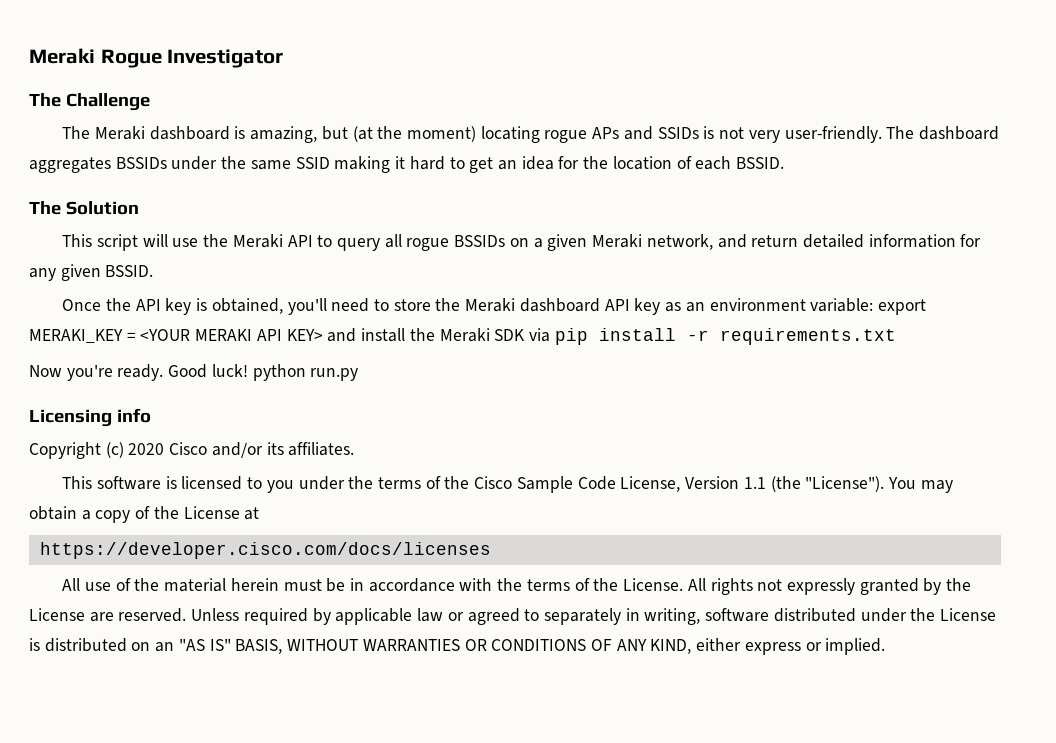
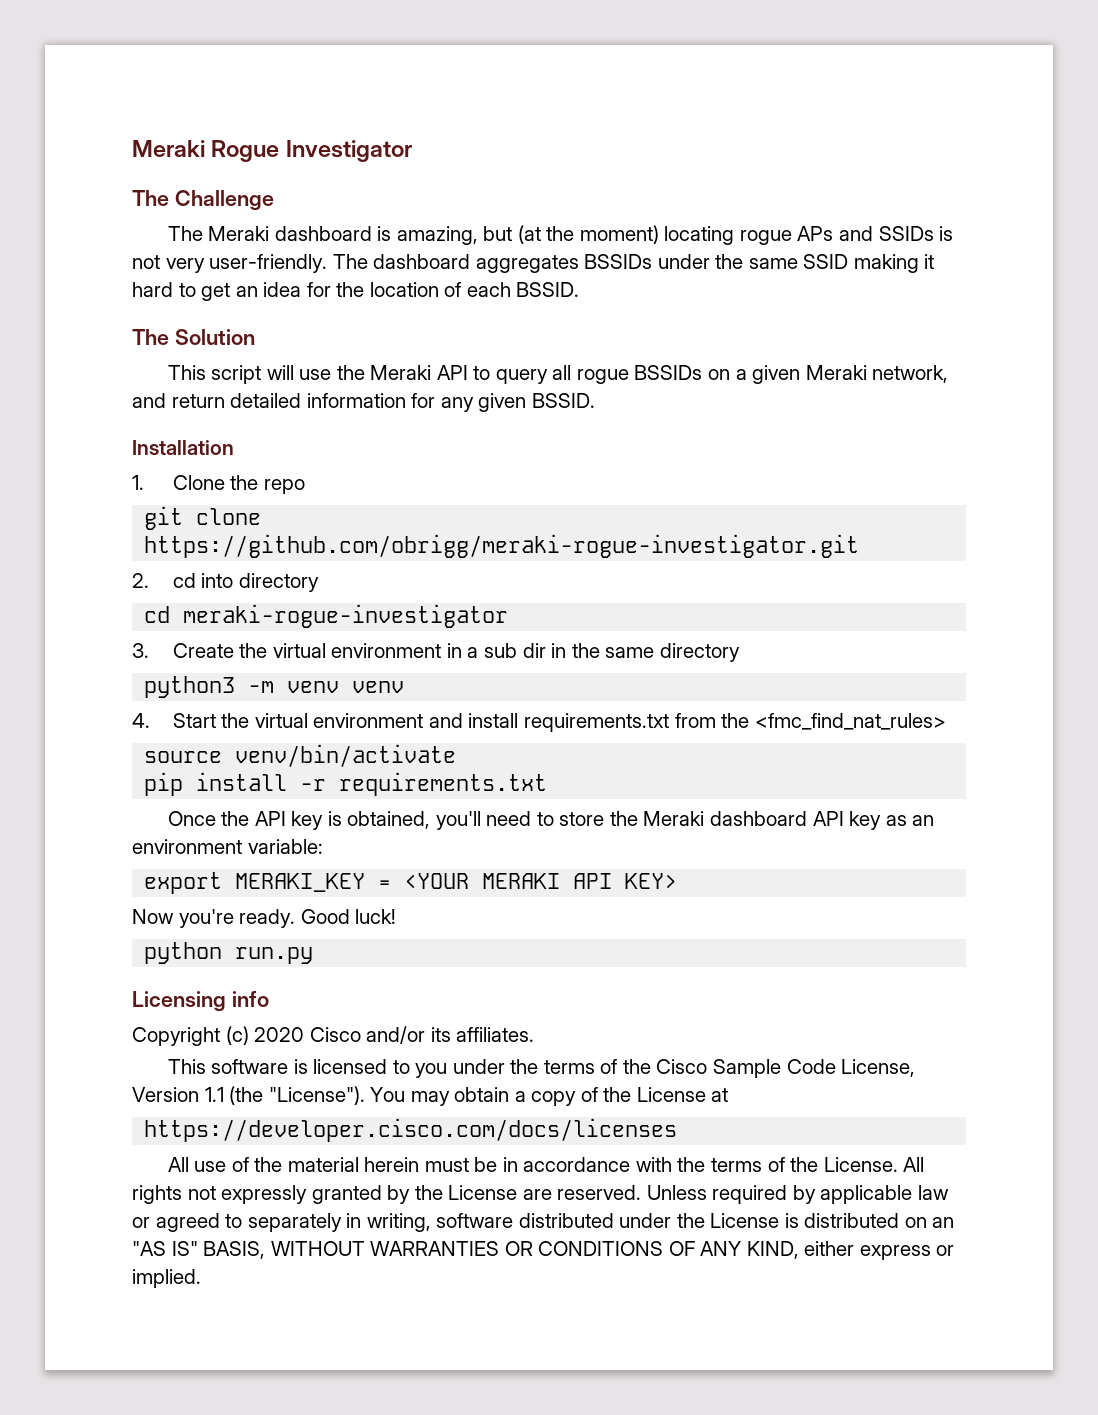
(154, 271) none -> [132,440,234,455] [132,475,305,494] [144,506,262,530] [144,534,860,558] [132,573,319,592] [144,604,509,628] [132,643,740,662] [144,676,405,698] [132,713,946,732] [144,744,457,767] [144,772,548,796] // Installation // 1. Clone the repo // git clone https://github.com/obrigg/meraki-rogue-investigator.git // 2. cd into directory // cd meraki-rogue-investigator // 3. Create the virtual environment in a sub dir in the same directory // python3 -m venv venv // 4. Start the virtual environment and install requirements.txt from the <fmc_find_nat_rules> // source venv/bin/activate // pip install -r requirements.txt
(874, 305) none -> (323, 846) //
[327,328,896,345] and install the Meraki SDK via pip install -r requirements.txt -> (678, 881) none
(248, 370) none -> (397, 916) //

